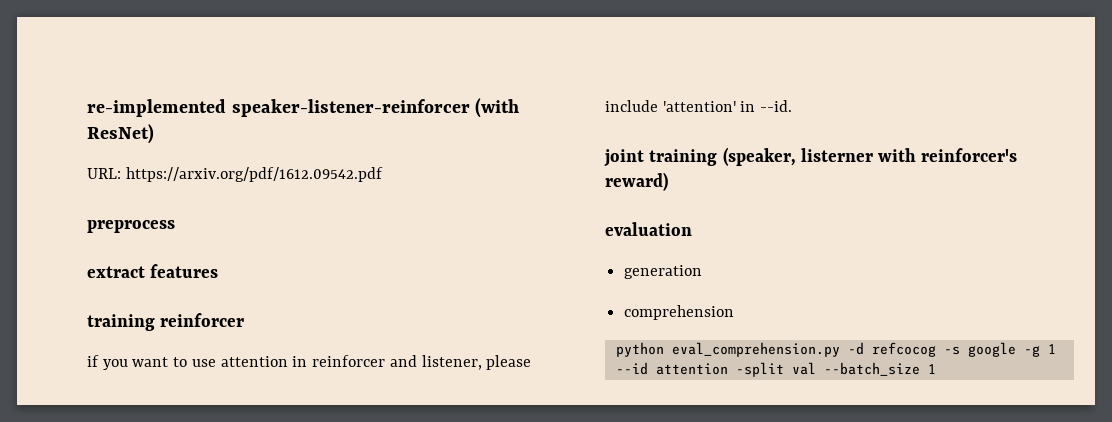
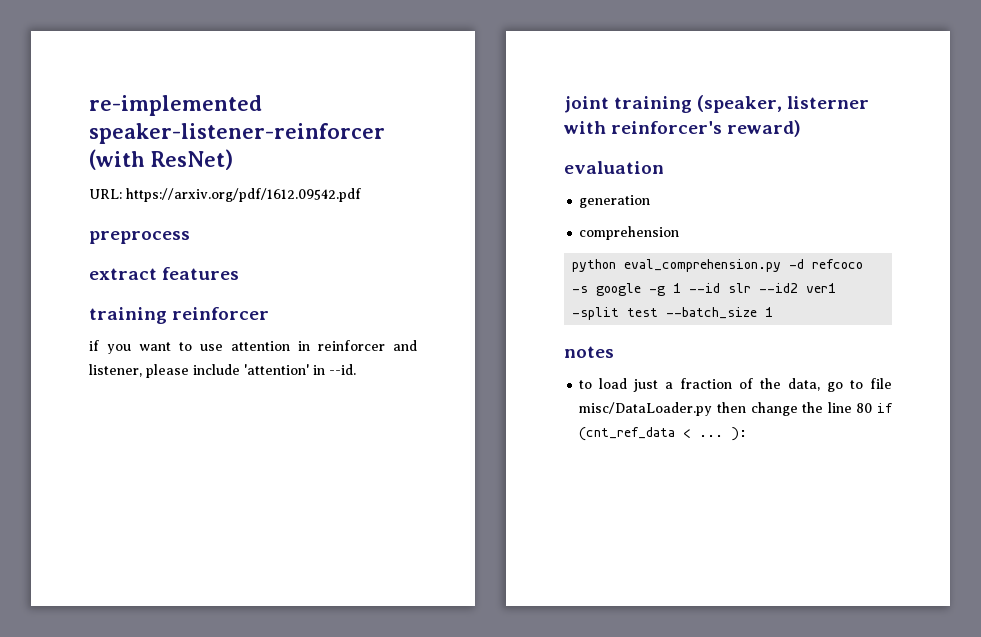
[871,342,936,357] refcocog -> [812,259,864,269] refcoco
[655,362,936,377] attention -split val --batch_size 1 -> [728,283,837,293] [572,307,774,320] [564,346,614,358] [579,378,892,392] [579,402,893,416] [579,427,748,441] slr --id2 ver1 -split test --batch_size 1 // notes // to load just a fraction of the data, go to file misc/DataLoader.py then change the line 80 if (cnt_ref_data < ... ):

